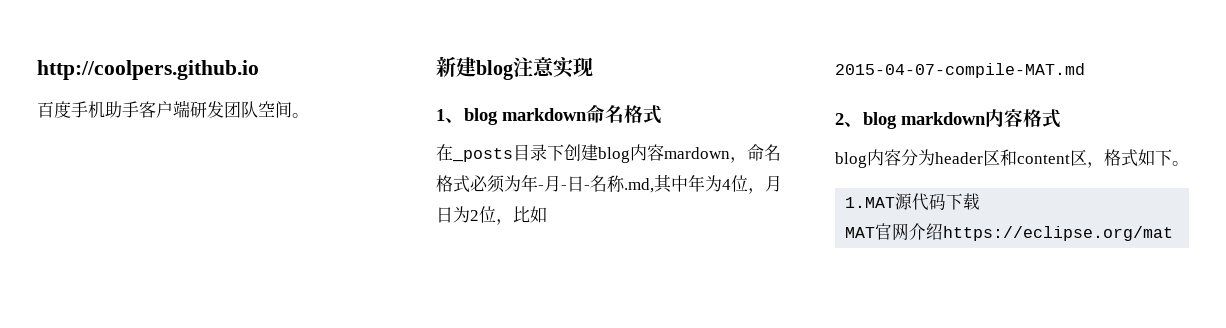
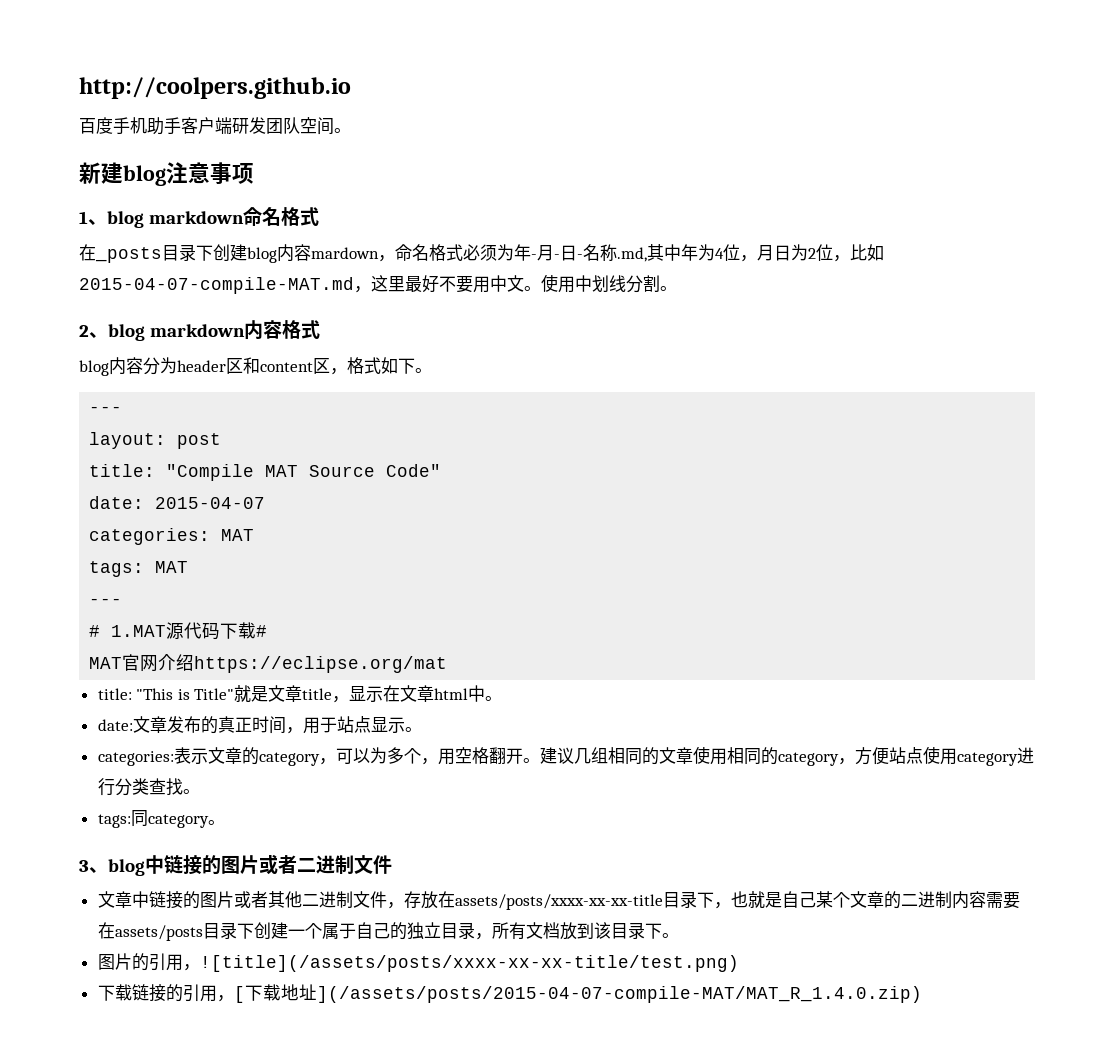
[553,57,593,78] 实现 -> [210,162,254,184] 事项
(1085, 70) none -> [354,274,677,293] ，这里最好不要用中文。使用中划线分割。
(1189, 163) none -> [89,406,123,413] [89,432,222,449] [89,464,442,481] [89,496,266,509] [89,528,255,545] [89,561,189,577] [89,598,123,605] [89,625,101,637] --- // layout: post // title: "Compile MAT Source Code" // date: 2015-04-07 // categories: MAT // tags: MAT // --- // #
(981, 201) none -> [256,625,268,637] #
(1174, 233) none -> [97,685,503,703] [97,716,422,734] [97,746,1034,766] [97,778,200,796] [97,810,225,828] [79,854,392,876] [97,891,1020,910] [97,922,679,941] [97,953,739,972] [97,984,922,1003] // title: "This is Title"就是文章title，显示在文章html中。 // date:文章发布的真正时间，用于站点显示。 // categories:表示文章的category，可以为多个，用空格翻开。建议几组相同的文章使用相同的category，方便站点使用category进行分类查找。 // tags:同category。 // 3、blog中链接的图片或者二进制文件 // 文章中链接的图片或者其他二进制文件，存放在assets/posts/xxxx-xx-xx-title目录下，也就是自己某个文章的二进制内容需要在assets/posts目录下创建一个属于自己的独立目录，所有文档放到该目录下。 // 图片的引用，![title](/assets/posts/xxxx-xx-xx-title/test.png) // 下载链接的引用，[下载地址](/assets/posts/2015-04-07-compile-MAT/MAT_R_1.4.0.zip)

